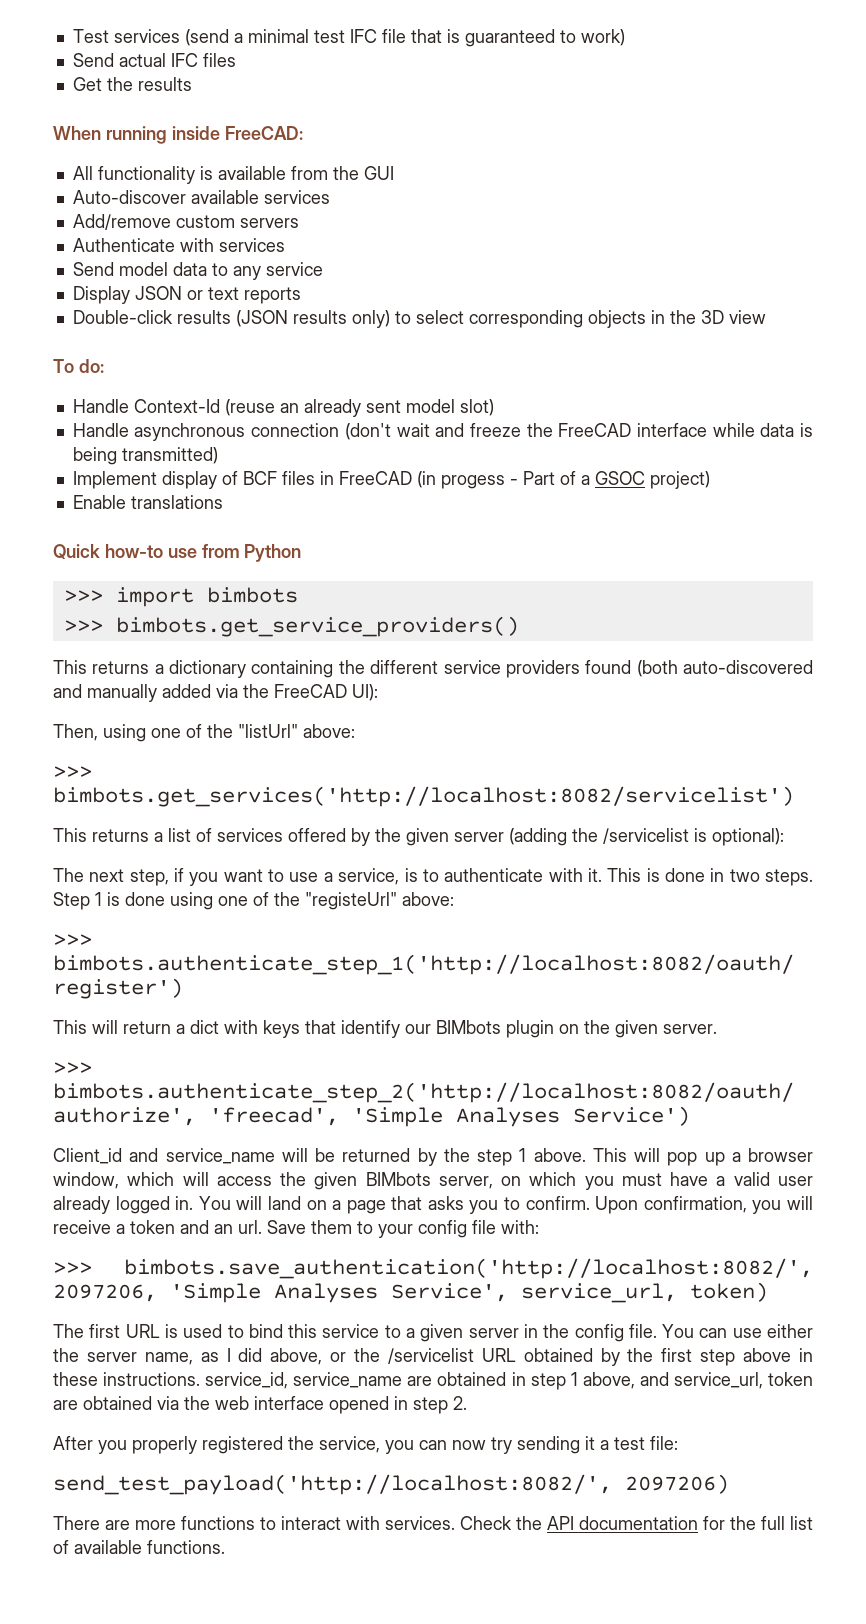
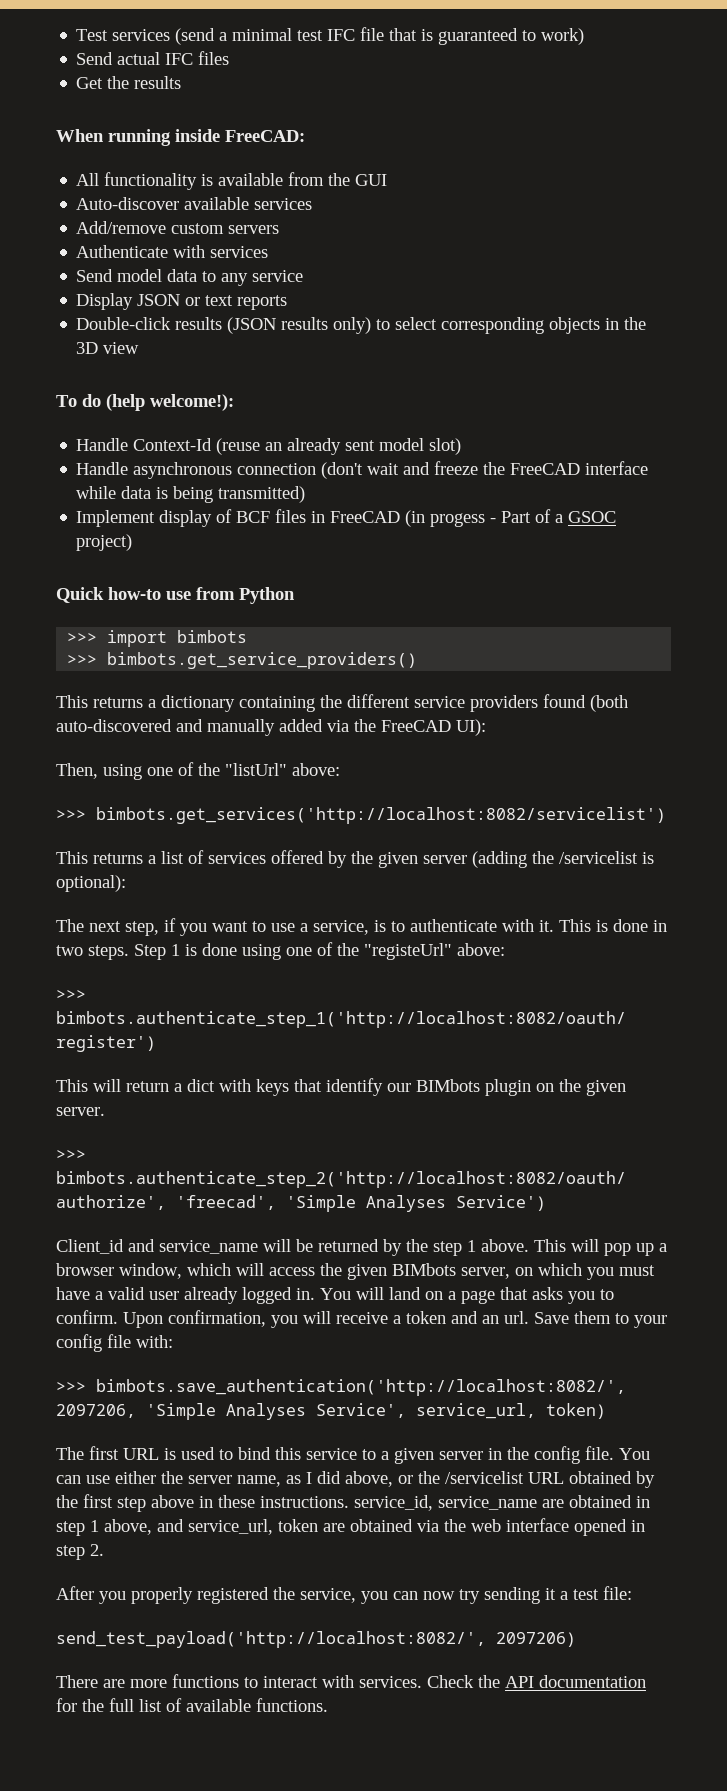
[78,359,104,373] do: -> [82,394,234,411] do (help welcome!):
[72,495,223,509] // Enable translations -> (133, 542) none

